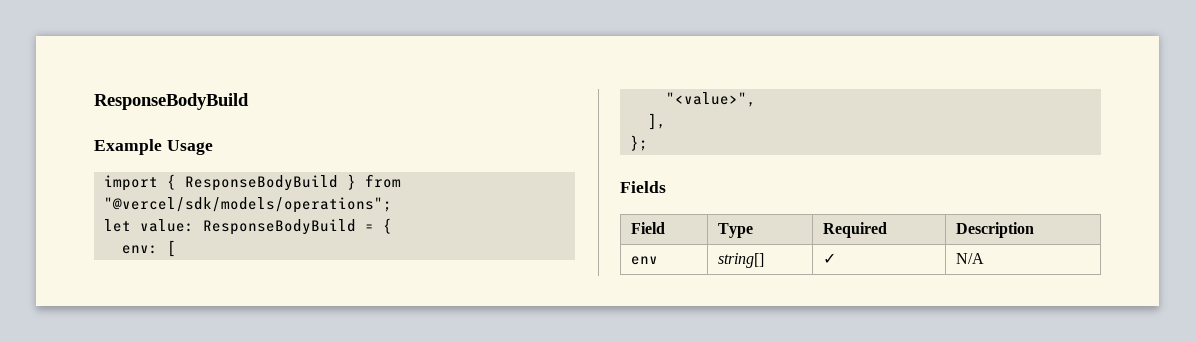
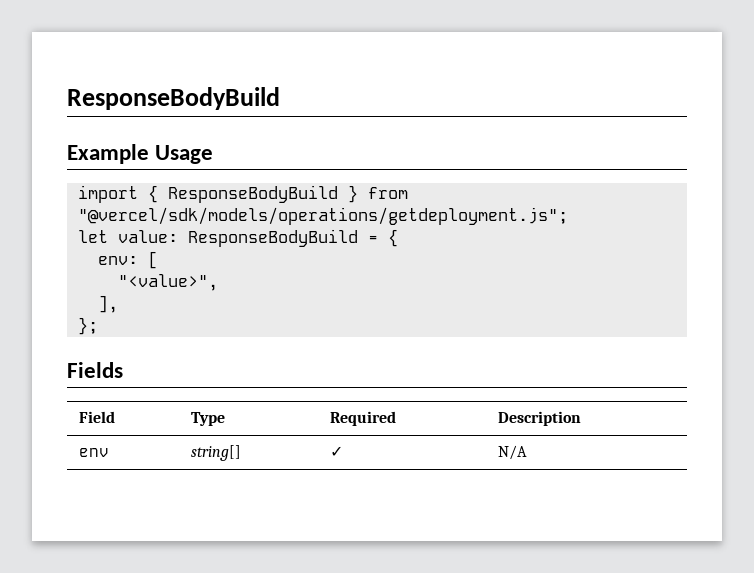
[103,197,392,213] "@vercel/sdk/models/operations"; -> [77,207,568,225] "@vercel/sdk/models/operations/getdeployment.js";

